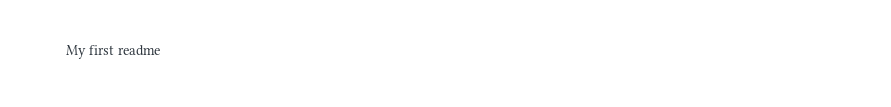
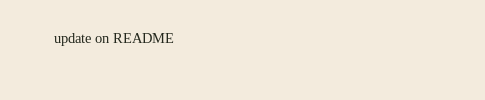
[66,45,160,59] My first readme -> [54,33,174,46] update on README

